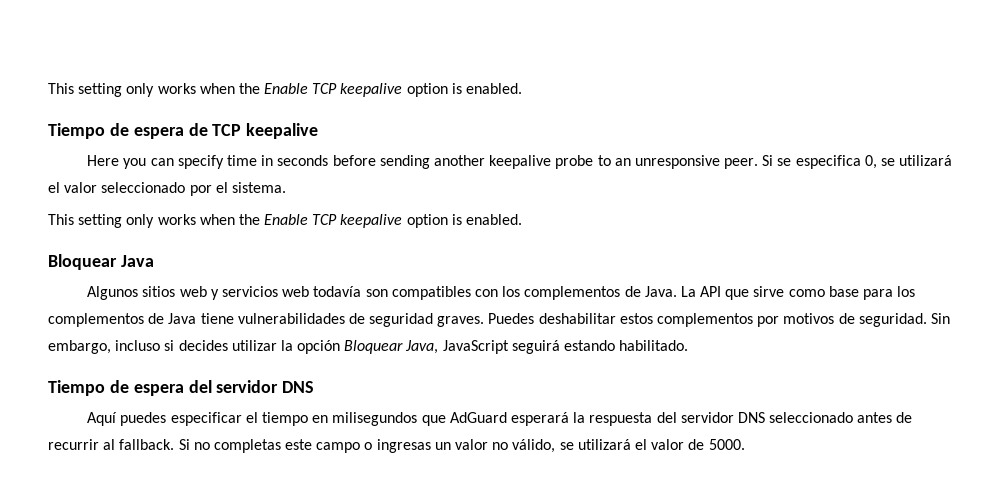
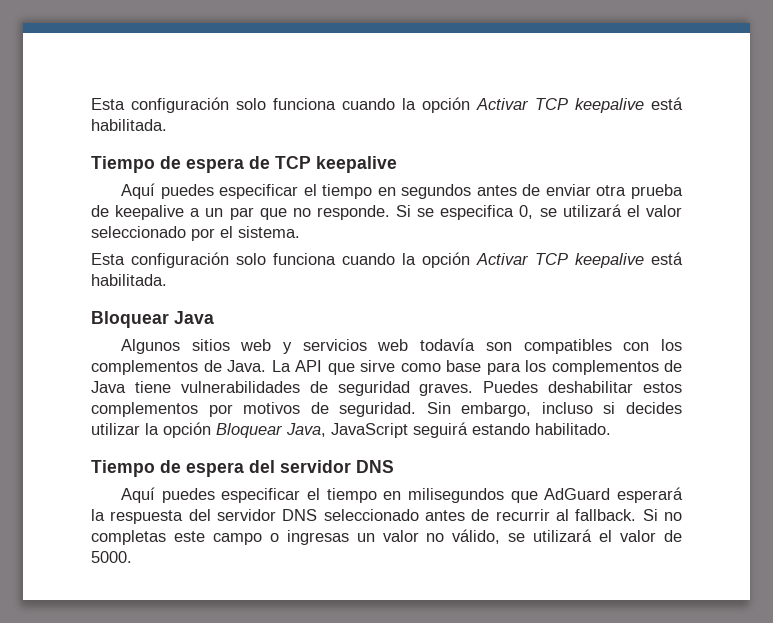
[48,83,523,97] This setting only works when the Enable TCP keepalive option is enabled. -> [91,97,683,113] [91,119,167,131] Esta configuración solo funciona cuando la opción Activar TCP keepalive está habilitada.
[87,155,759,169] Here you can specify time in seconds before sending another keepalive probe to an unresponsive peer. -> [120,183,683,199] [91,205,390,220] Aquí puedes especificar el tiempo en segundos antes de enviar otra prueba de keepalive a un par que no responde.
[48,214,523,228] This setting only works when the Enable TCP keepalive option is enabled. -> [91,252,683,268] [91,274,167,286] Esta configuración solo funciona cuando la opción Activar TCP keepalive está habilitada.

